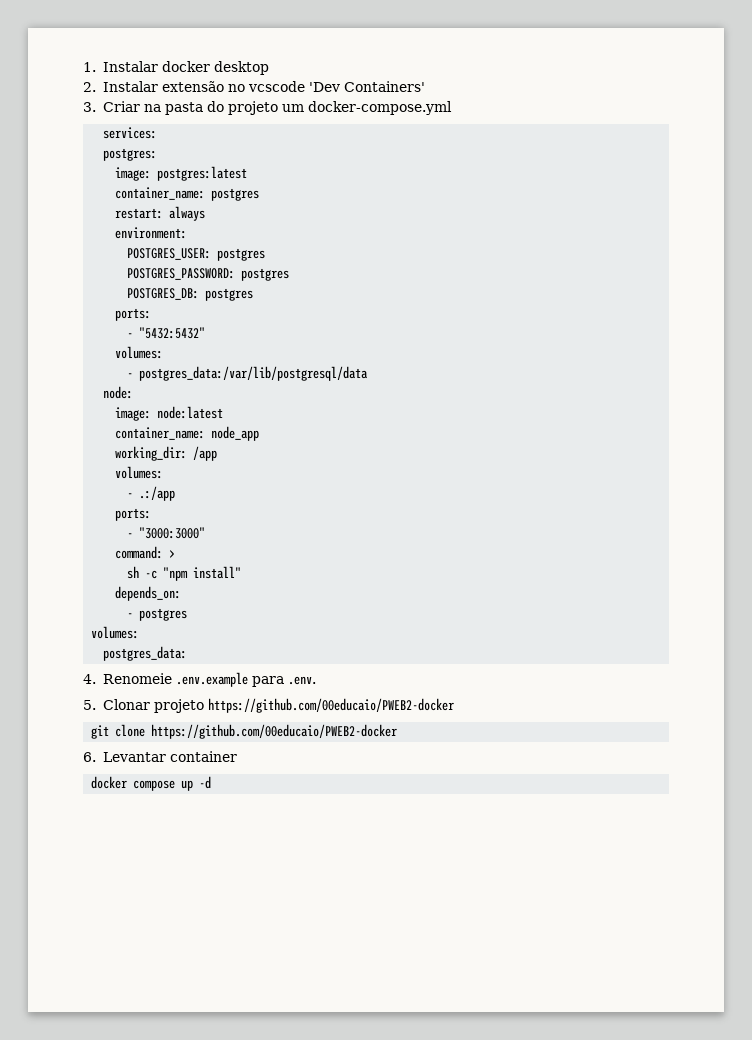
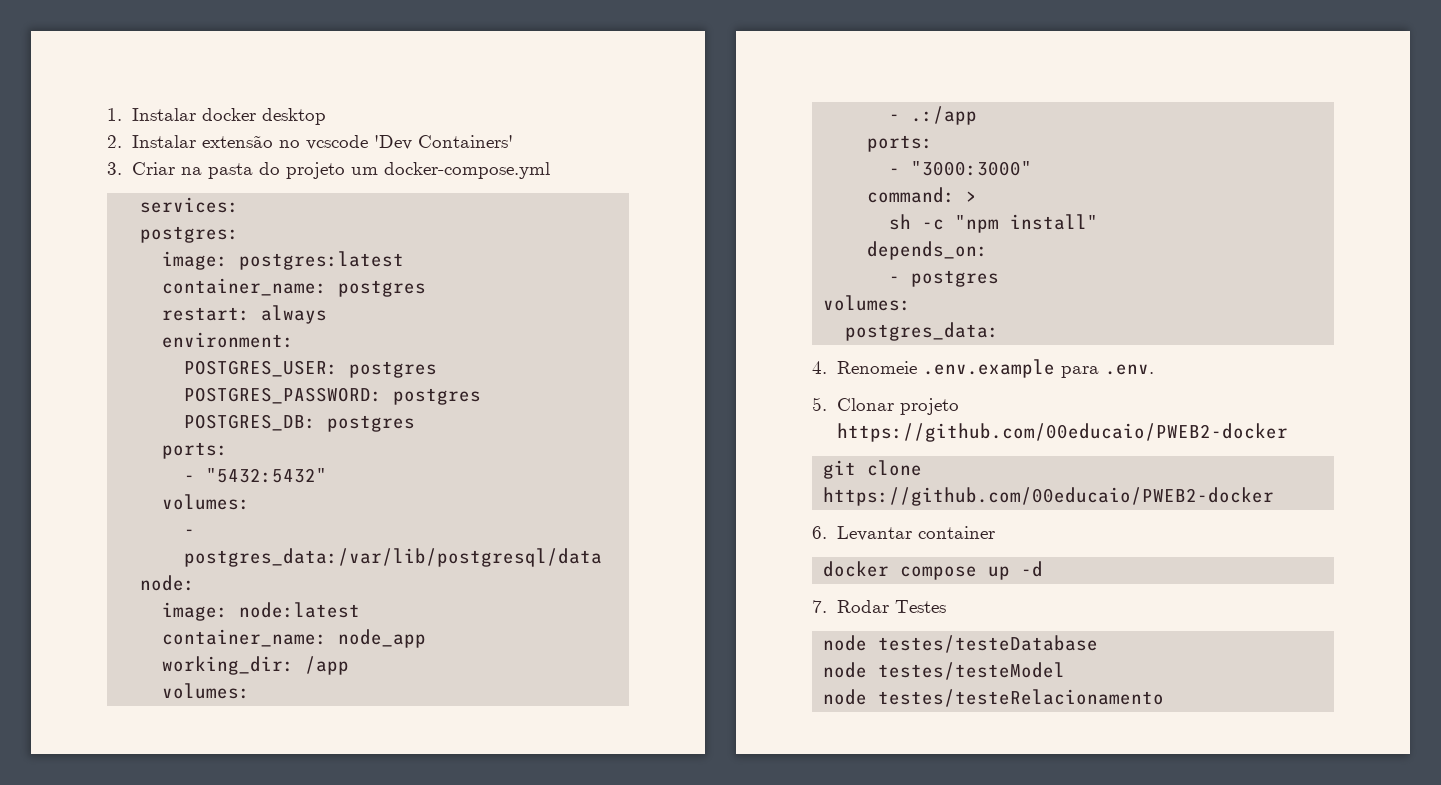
(212, 782) none -> [812,600,946,613] [823,635,1099,653] [823,662,1066,680] [823,689,1165,707] // 7. Rodar Testes // node testes/testeDatabase // node testes/testeModel // node testes/testeRelacionamento

